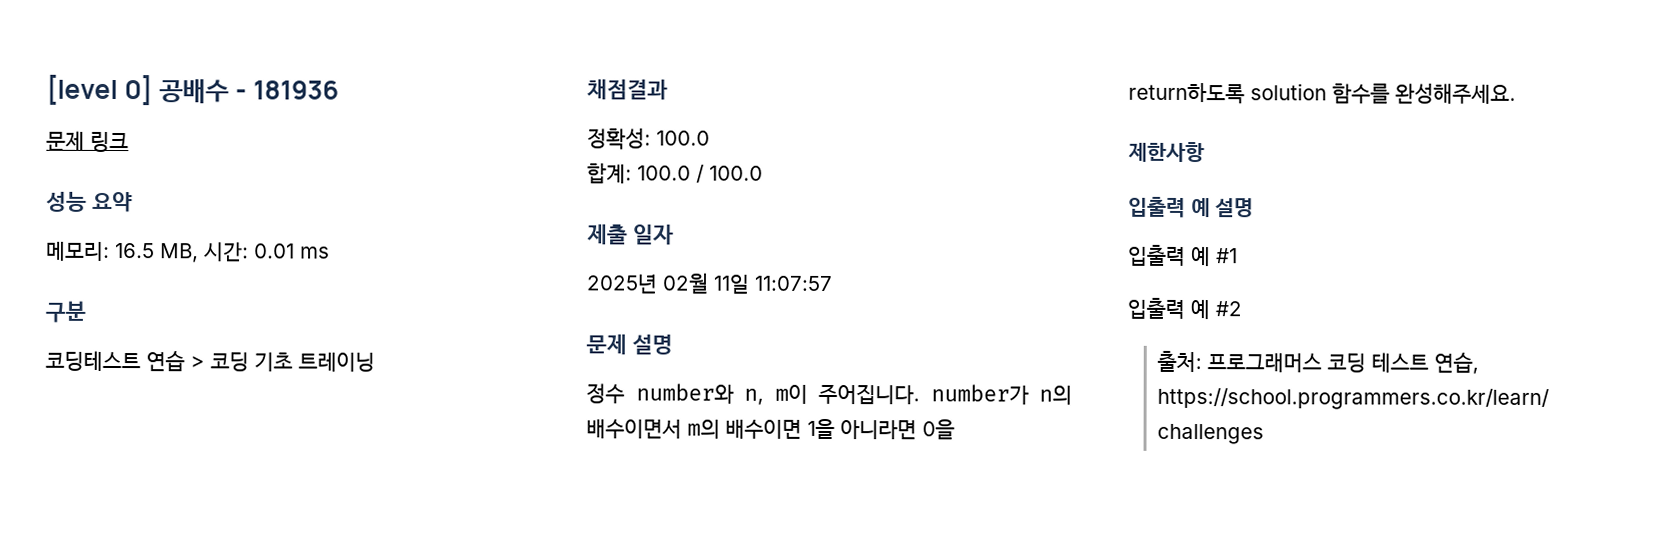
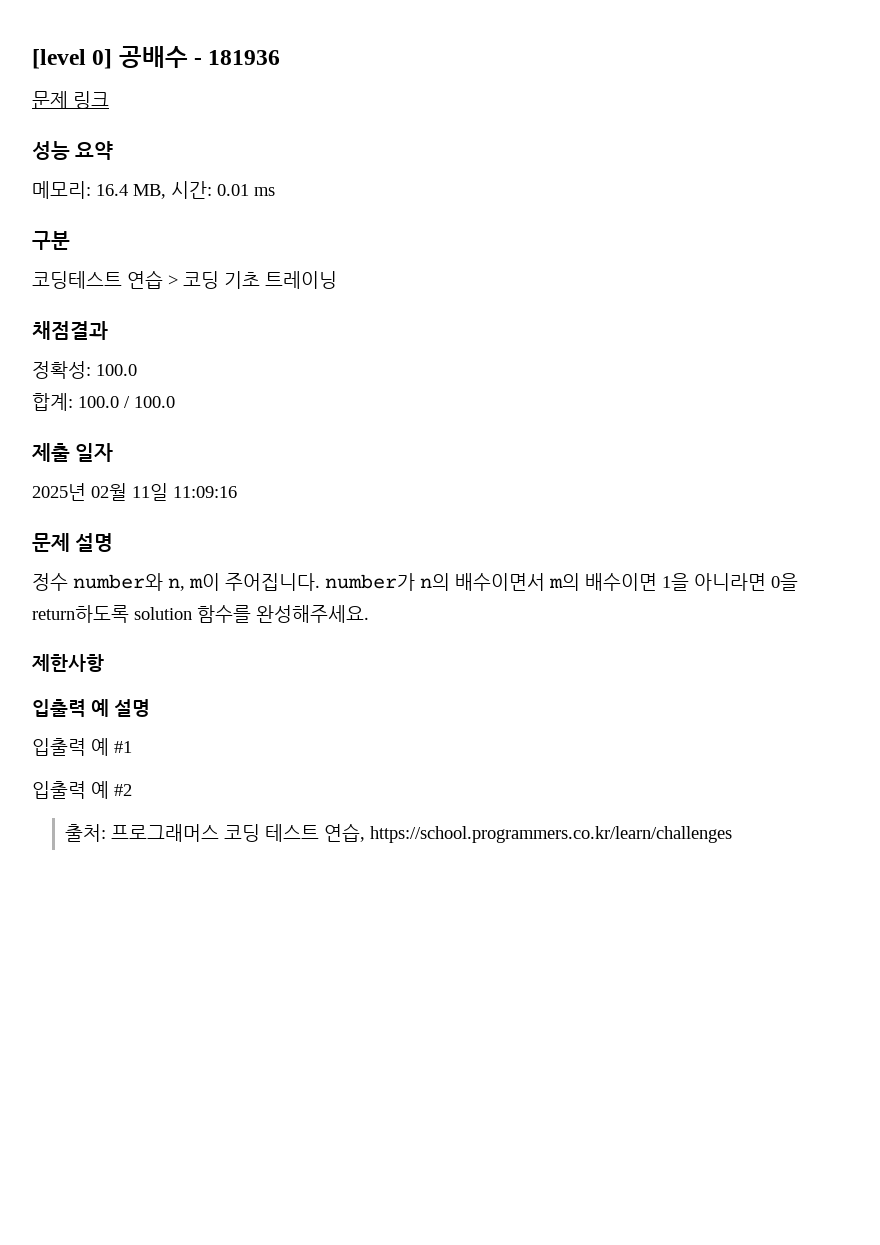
[115,243,155,259] 16.5 -> [96,184,128,196] 16.4
[754,275,833,292] 11:07:57 -> [173,486,237,498] 11:09:16

